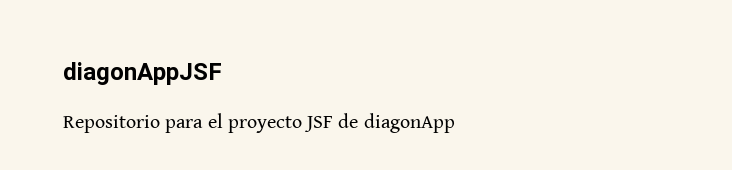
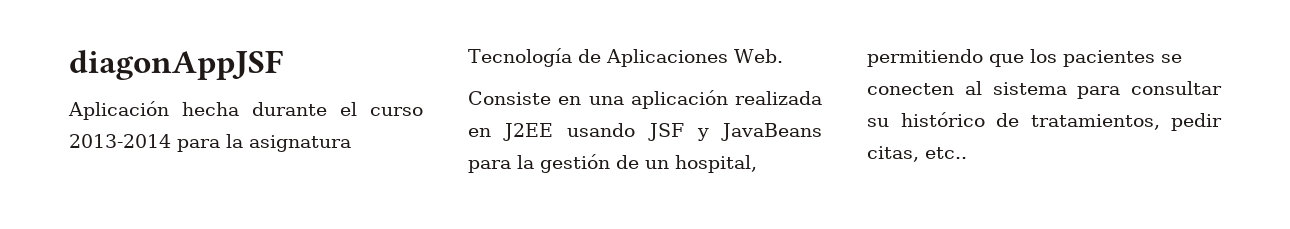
[63,113,455,133] Repositorio para el proyecto JSF de diagonApp -> [68,101,423,120] [69,134,351,152] [468,48,783,67] [468,90,822,109] [468,123,822,141] [468,154,757,173] [867,49,1182,67] [867,81,1222,99] [867,112,1222,131] [867,146,967,162] Aplicación hecha durante el curso 2013-2014 para la asignatura Tecnología de Aplicaciones Web. // Consiste en una aplicación realizada en J2EE usando JSF y JavaBeans para la gestión de un hospital, permitiendo que los pacientes se conecten al sistema para consultar su histórico de tratamientos, pedir citas, etc..

